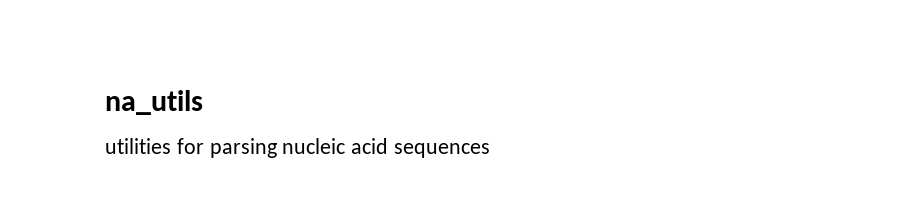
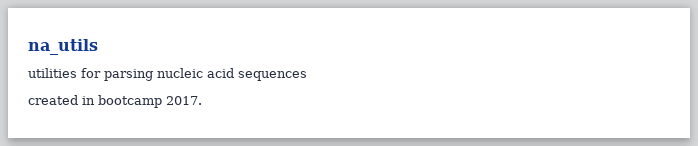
(491, 150) none -> [28,95,202,108] // created in bootcamp 2017.

